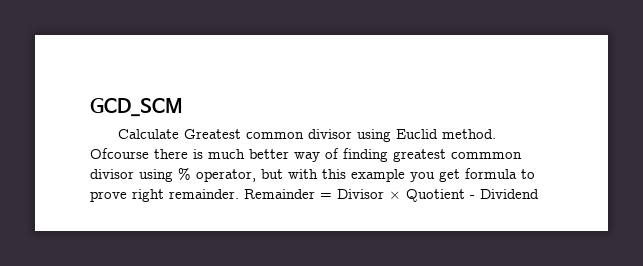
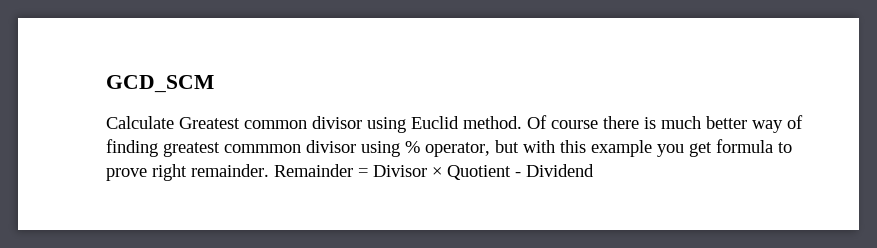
[90,148,149,159] Ofcourse -> [527,115,598,129] Of course

